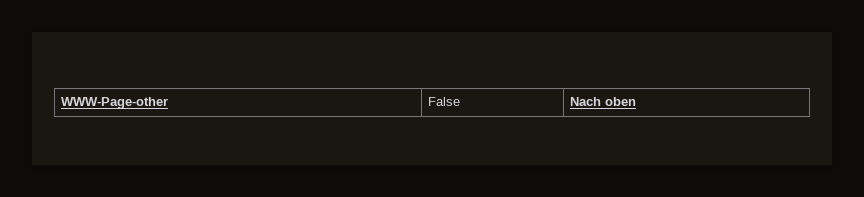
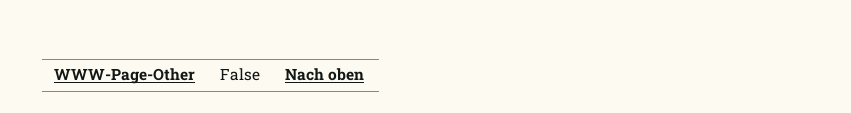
[60,97,168,109] WWW-Page-other -> [54,68,196,84] WWW-Page-Other

